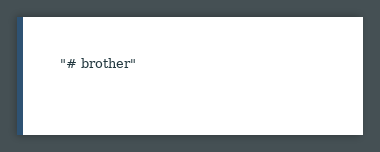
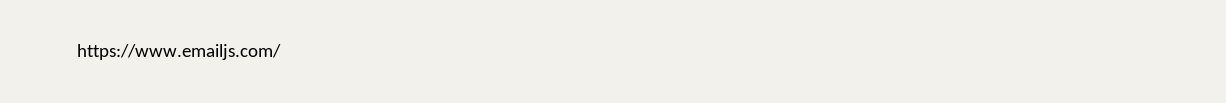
[60,58,136,68] "# brother" -> [77,44,281,60] https://www.emailjs.com/

